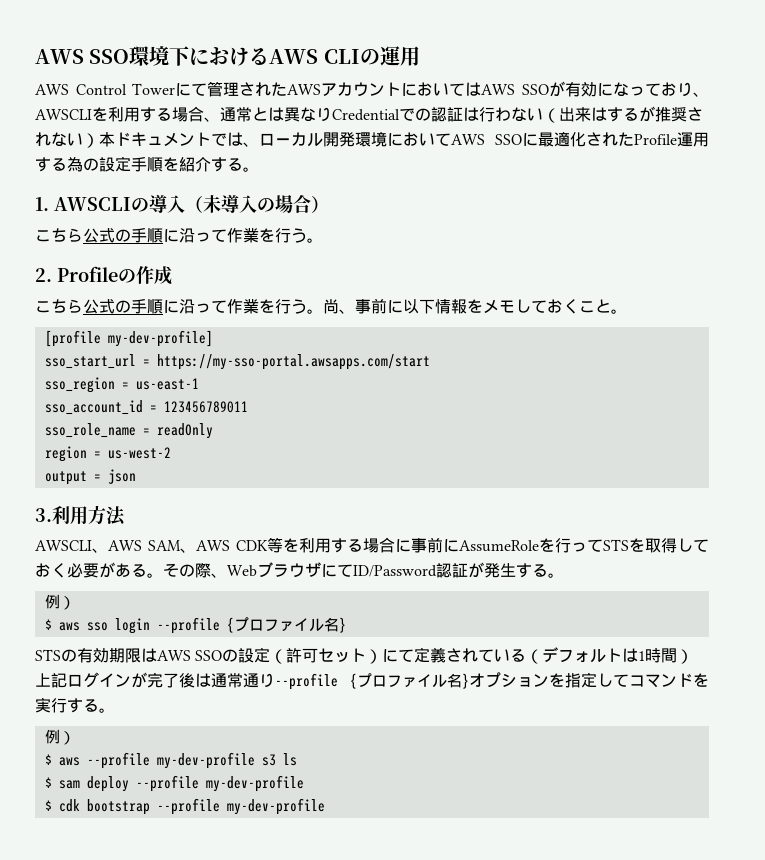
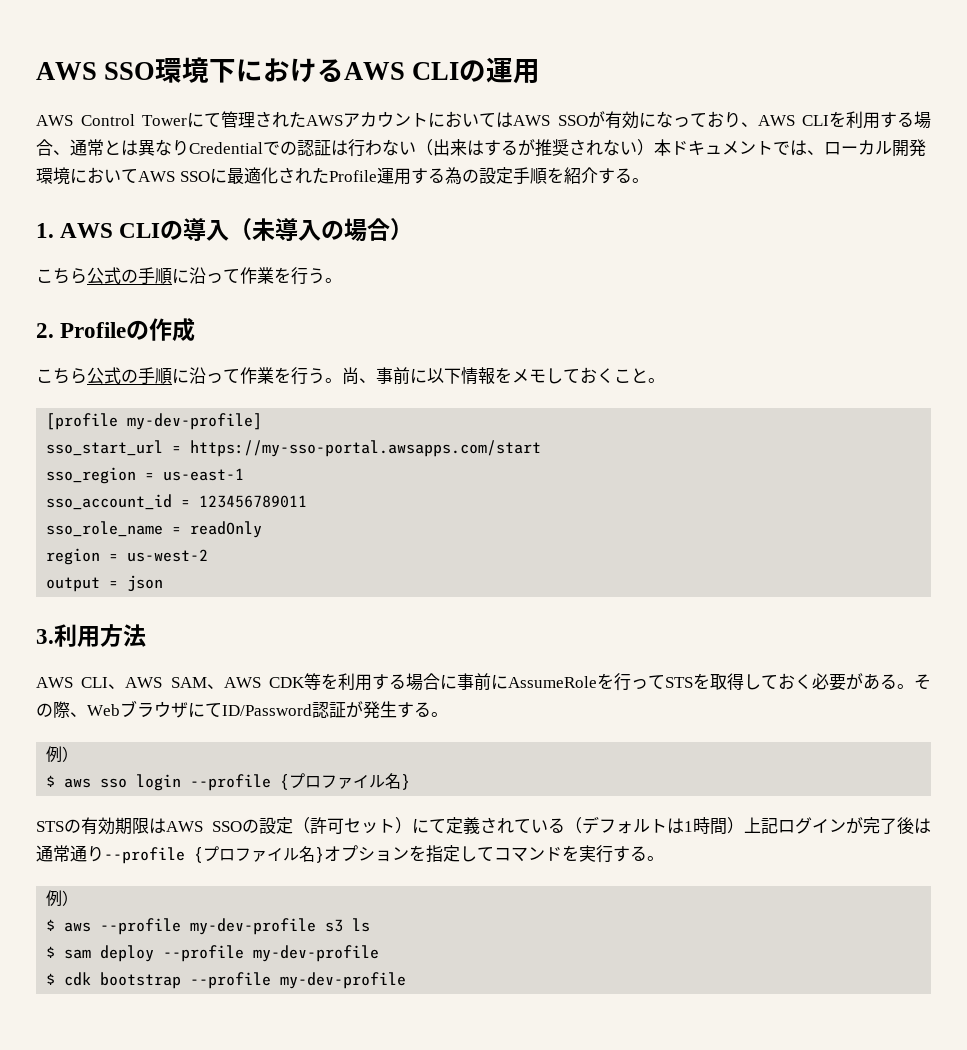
[35,109,92,120] AWSCLI -> [757,115,829,126] AWS CLI
[54,197,131,211] AWSCLI -> [60,223,161,238] AWS CLI
[35,540,92,551] AWSCLI -> [36,677,109,688] AWS CLI

